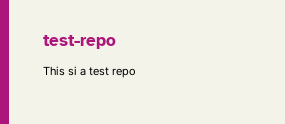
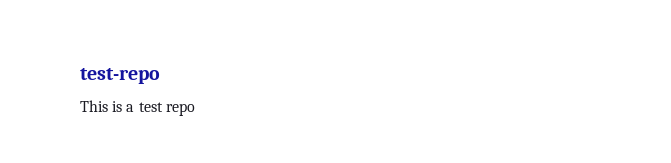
[68,66,78,76] si -> [112,101,123,112] is

